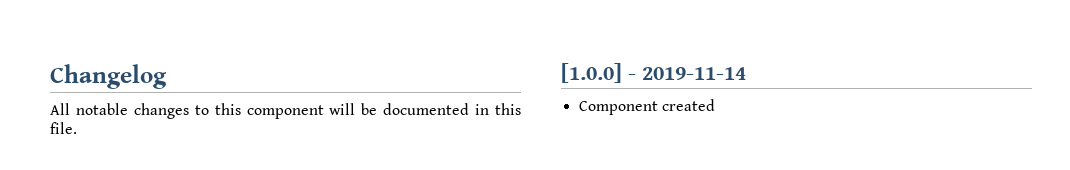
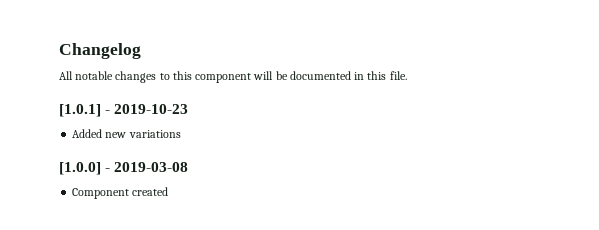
(77, 128) none -> [59,104,189,117] [72,129,181,138] // [1.0.1] - 2019-10-23 // Added new variations
[642,67,746,80] 2019-11-14 -> [114,162,189,172] 2019-03-08

